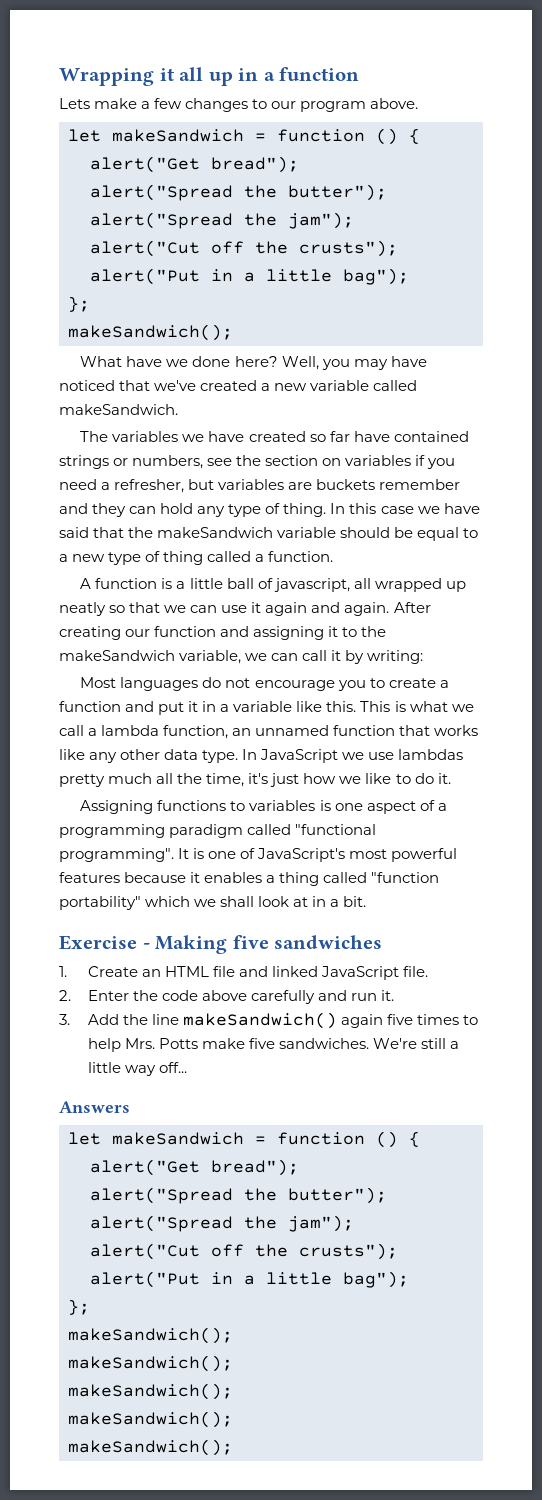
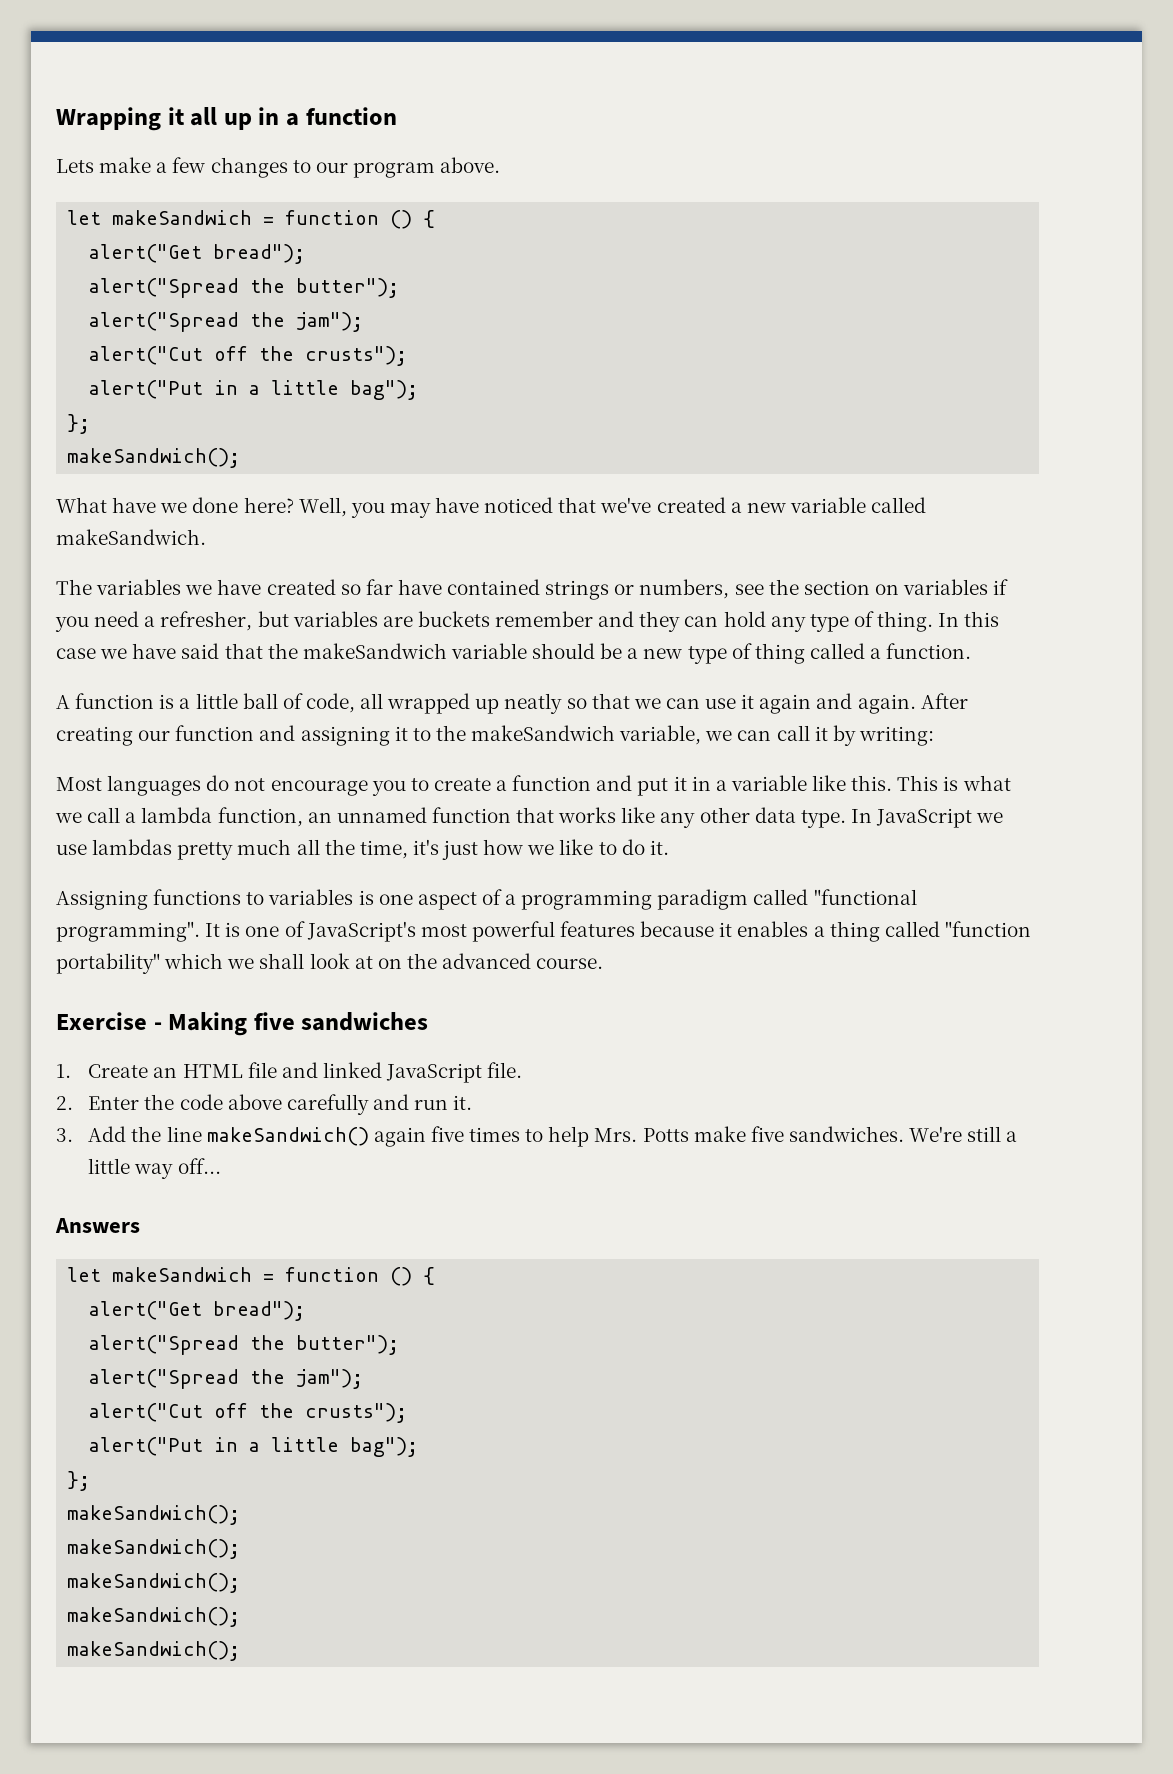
[417,527,479,541] equal to -> (623, 651) none
[273,578,350,592] javascript, -> [305,693,355,713] code,
[312,896,367,907] in a bit. -> [377,953,604,969] on the advanced course.

